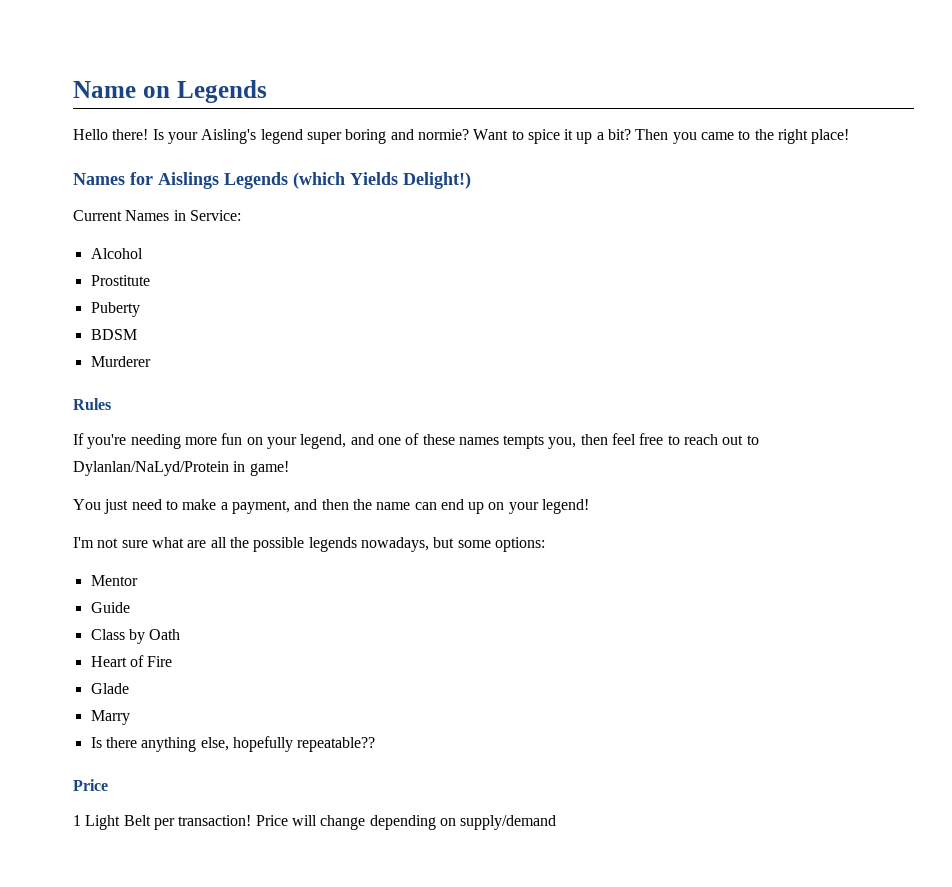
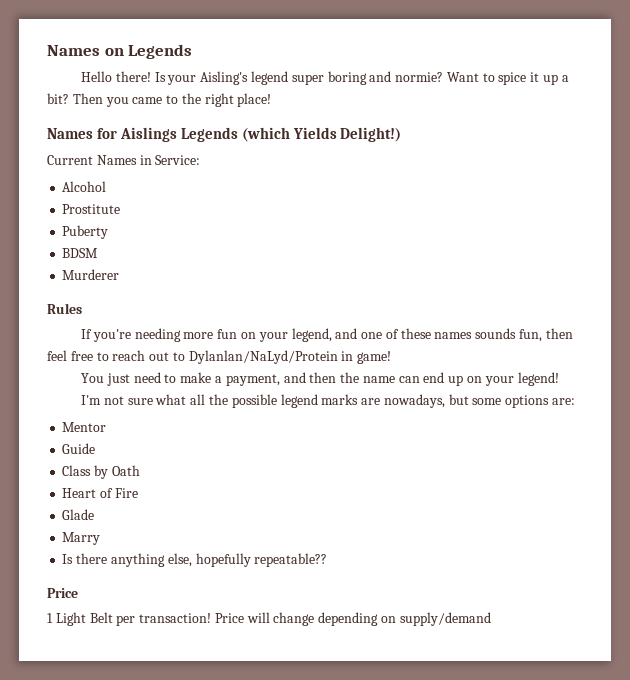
[73,81,136,98] Name -> [47,45,100,56] Names
[503,435,577,449] tempts you, -> [475,328,543,342] sounds fun,
[187,540,207,548] are -> (187, 399) none
[308,537,357,552] legends -> [280,394,381,408] legend marks are
[494,537,545,552] options: -> [505,395,576,408] options are:

